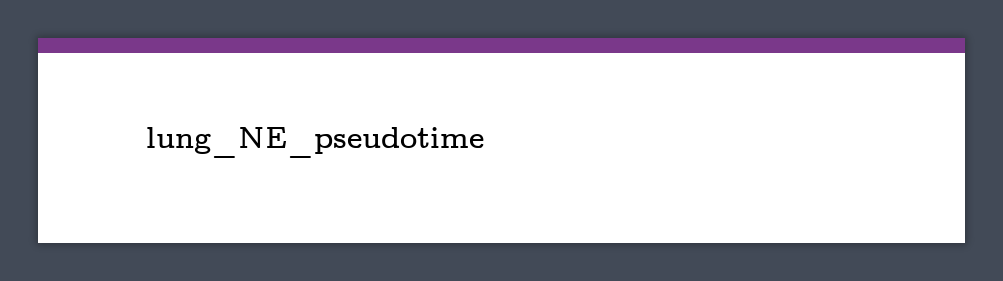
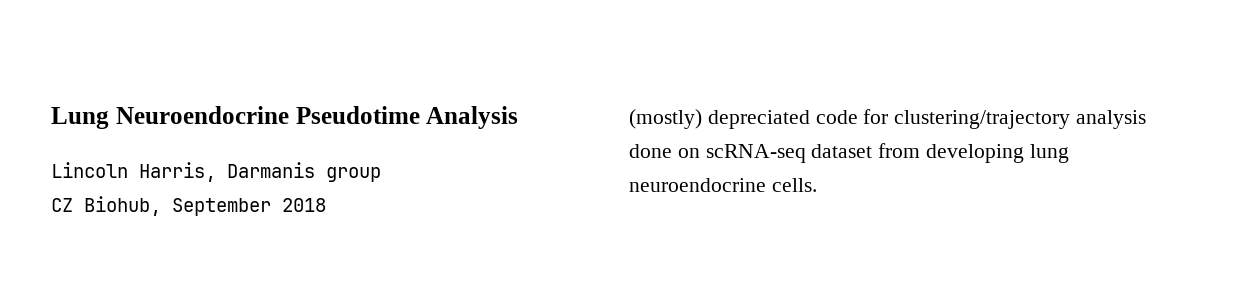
[146,127,484,158] lung_NE_pseudotime -> [51,106,519,129] [51,162,381,182] [51,196,326,216] [629,109,1147,129] [629,143,1069,163] [629,178,817,192] Lung Neuroendocrine Pseudotime Analysis // Lincoln Harris, Darmanis group // CZ Biohub, September 2018 // (mostly) depreciated code for clustering/trajectory analysis done on scRNA-seq dataset from developing lung neuroendocrine cells.

